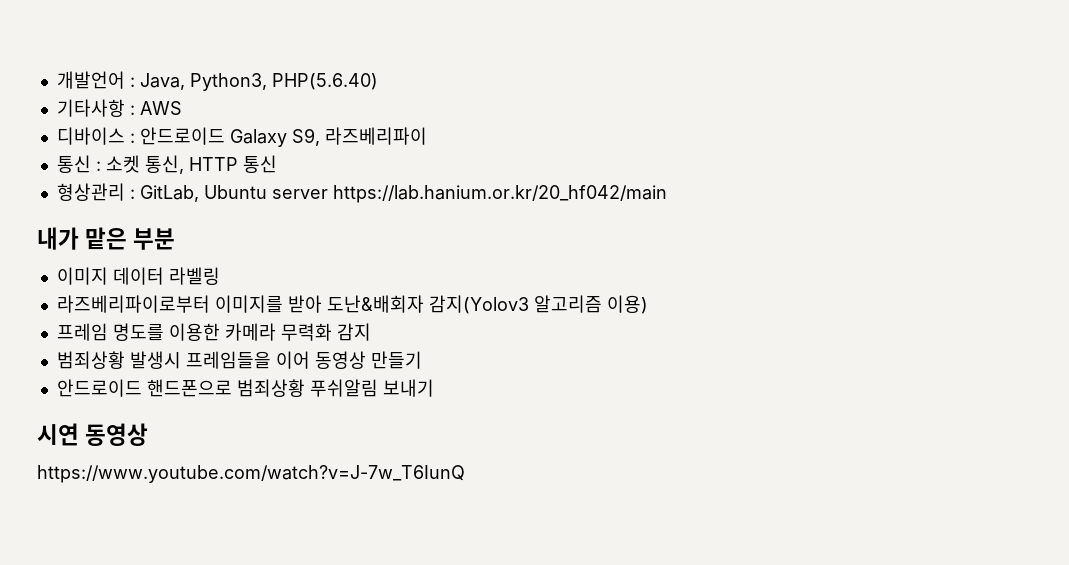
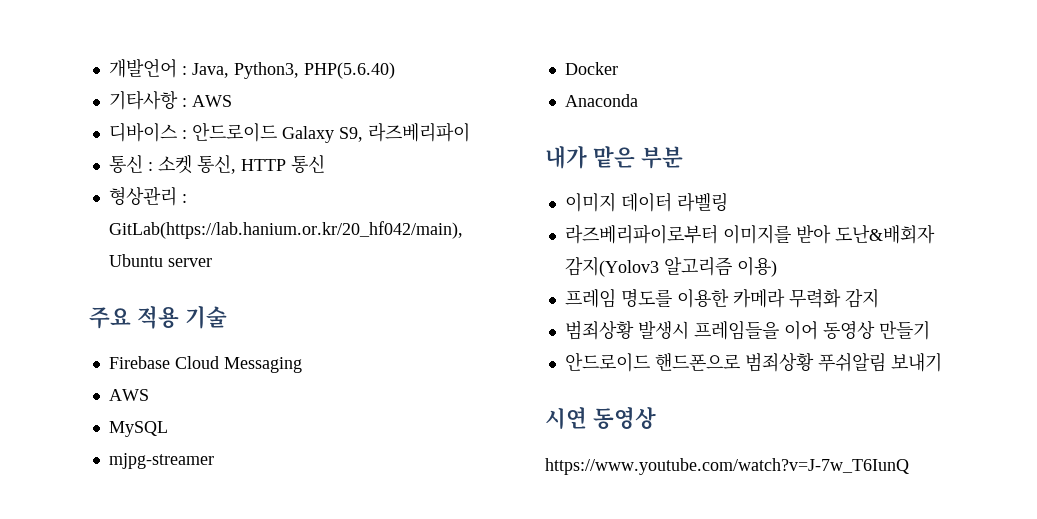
[139,185,199,202] GitLab, -> [108,221,463,239] GitLab(https://lab.hanium.or.kr/20_hf042/main),
[332,185,667,203] https://lab.hanium.or.kr/20_hf042/main -> [89,305,227,329] [108,356,302,373] [108,389,149,401] [108,421,168,437] [108,453,214,469] [564,62,618,75] [564,94,638,107] // 주요 적용 기술 // Firebase Cloud Messaging // AWS // MySQL // mjpg-streamer // Docker // Anaconda

